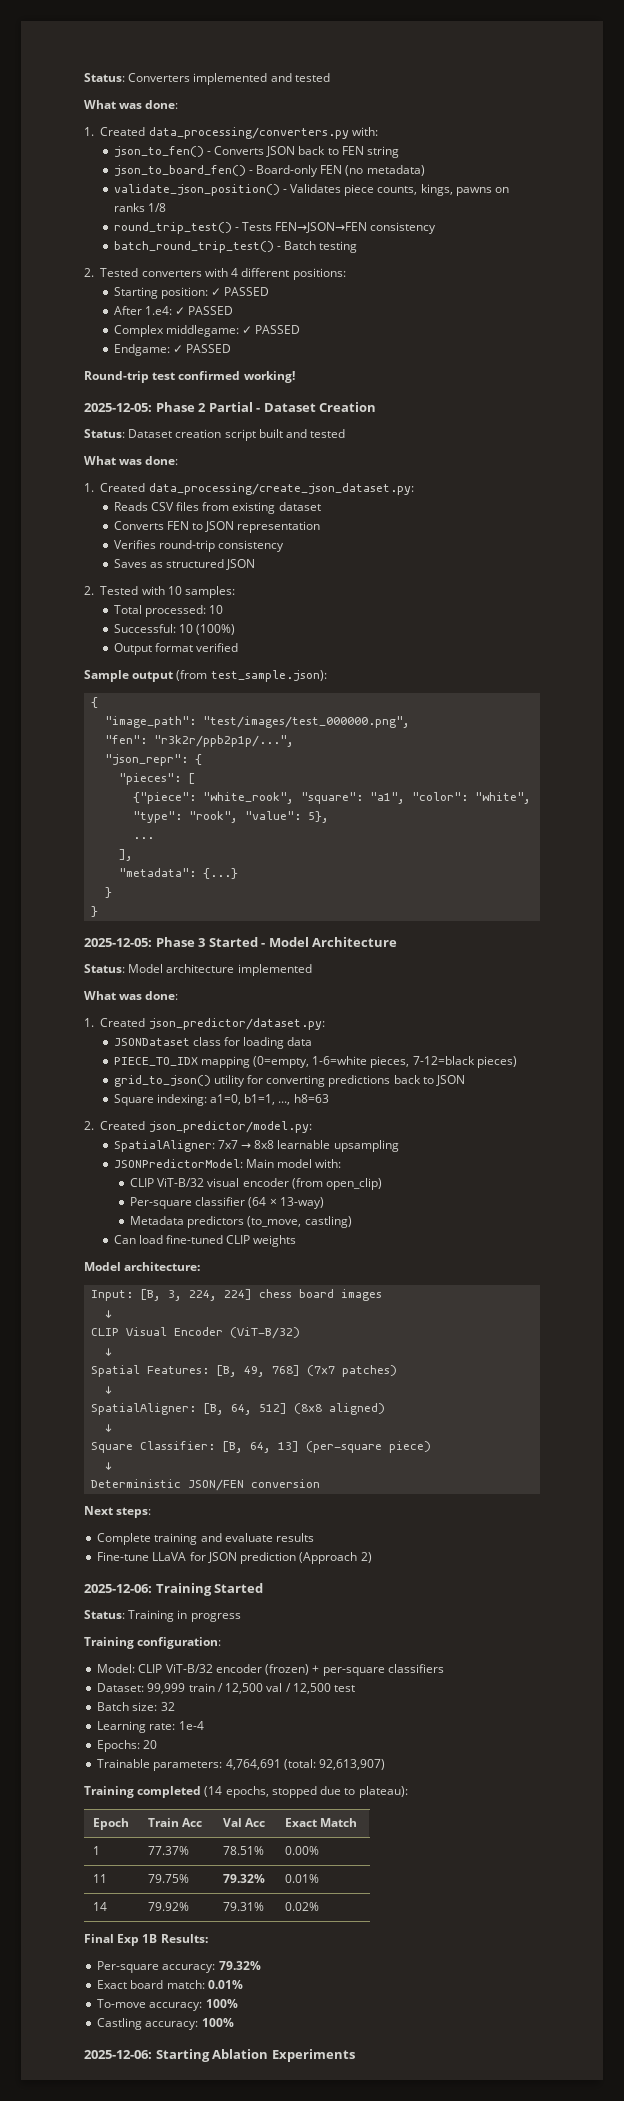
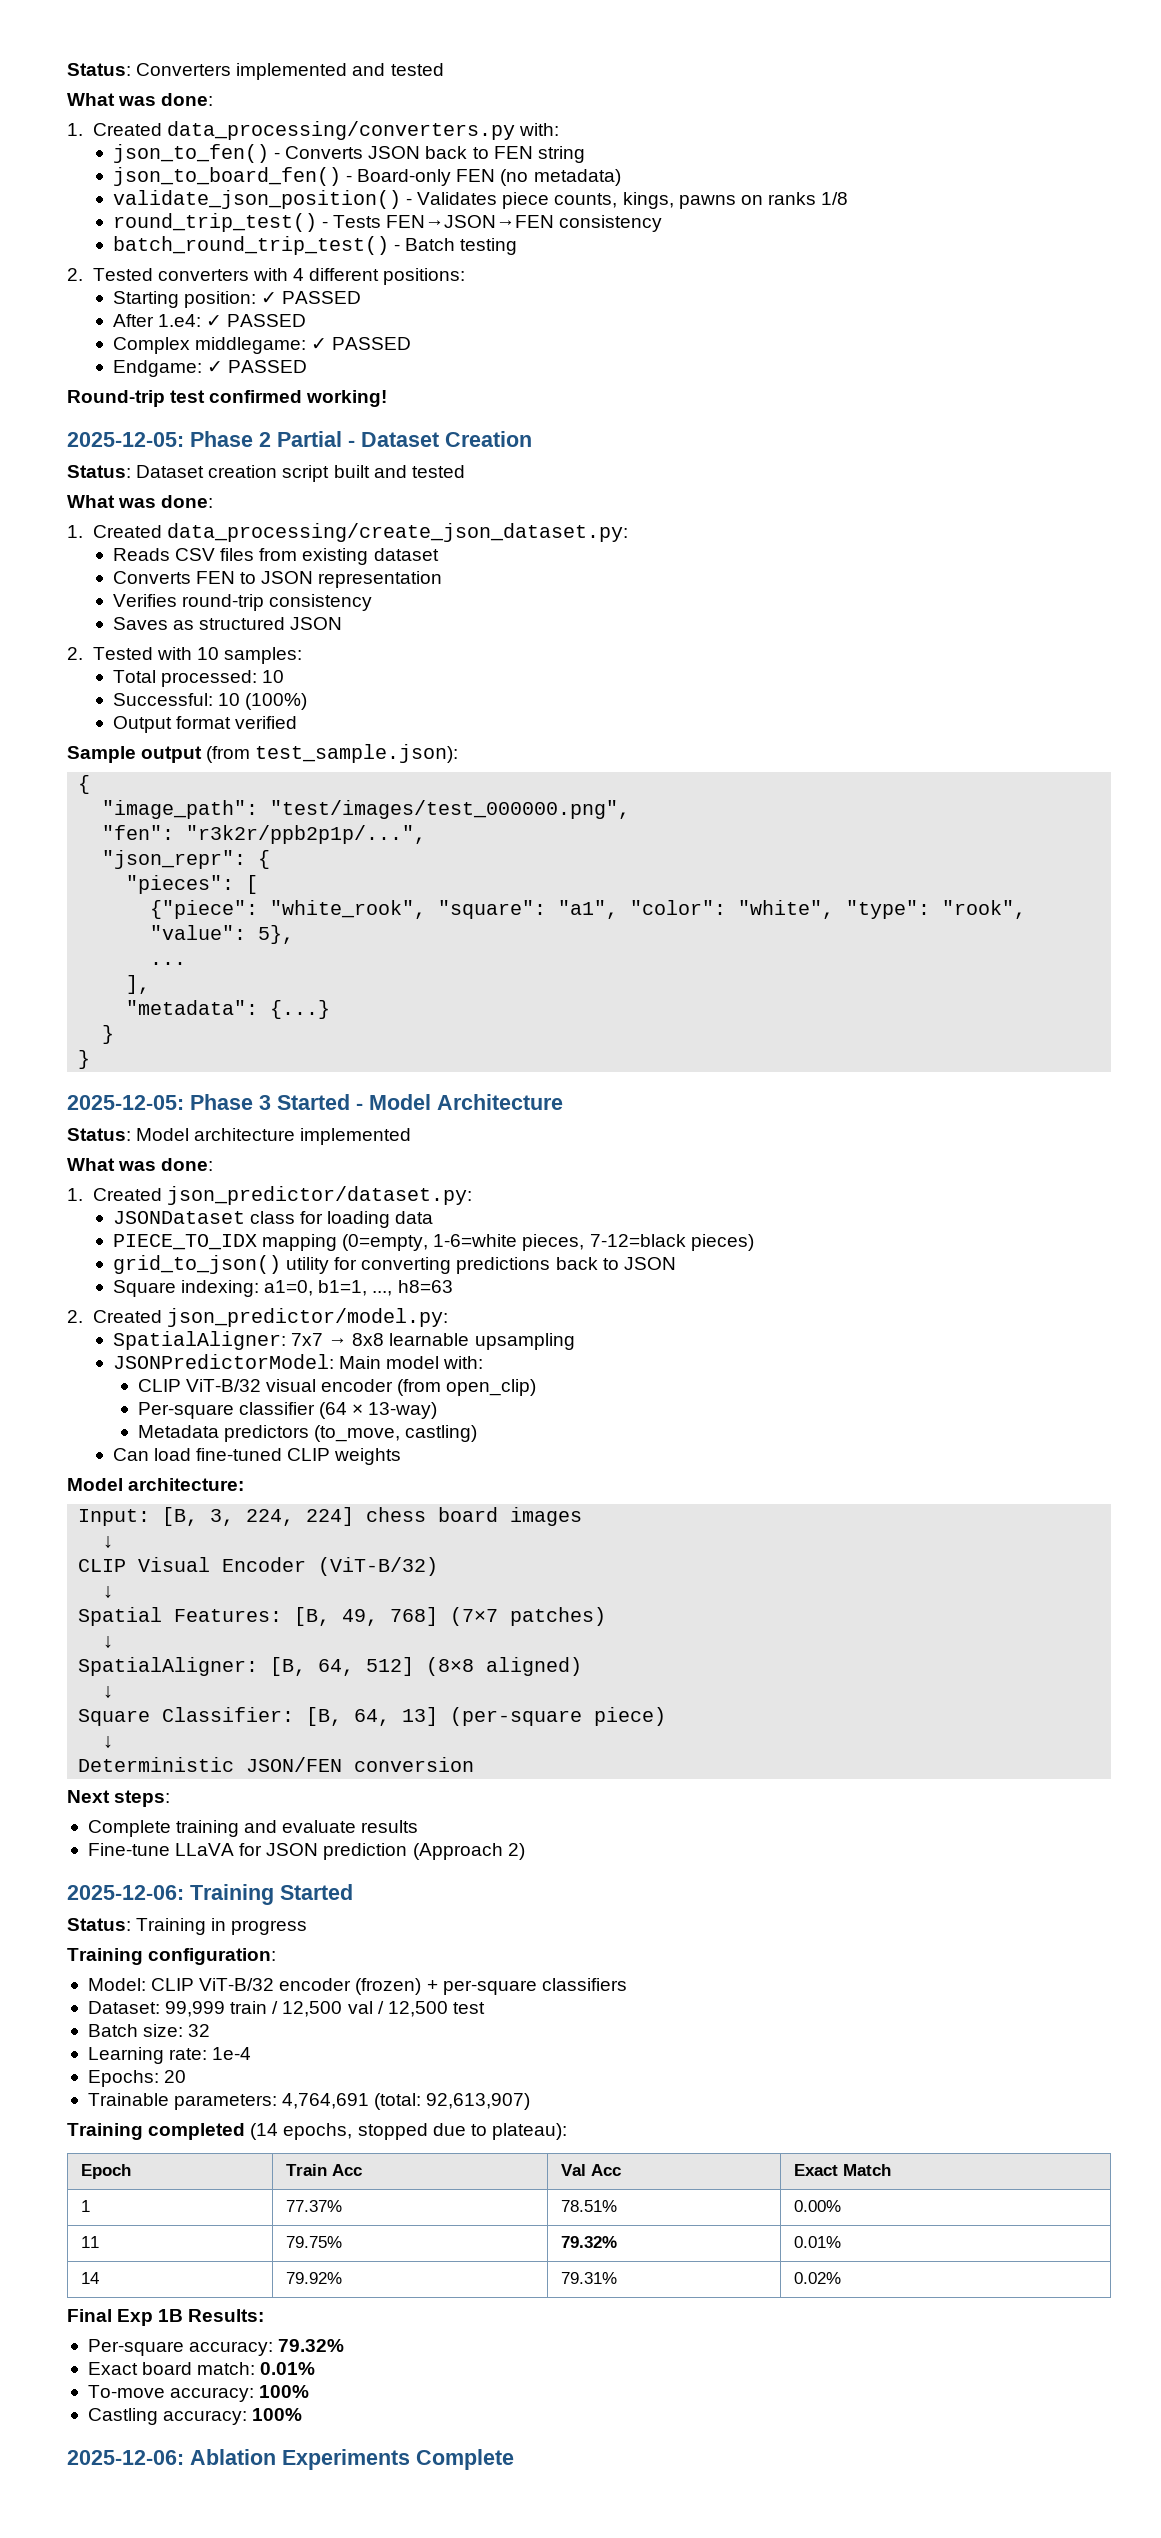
[155,2049,210,2062] Starting -> (184, 2457) none
(355, 2055) none -> [416,2449,514,2470] Complete

